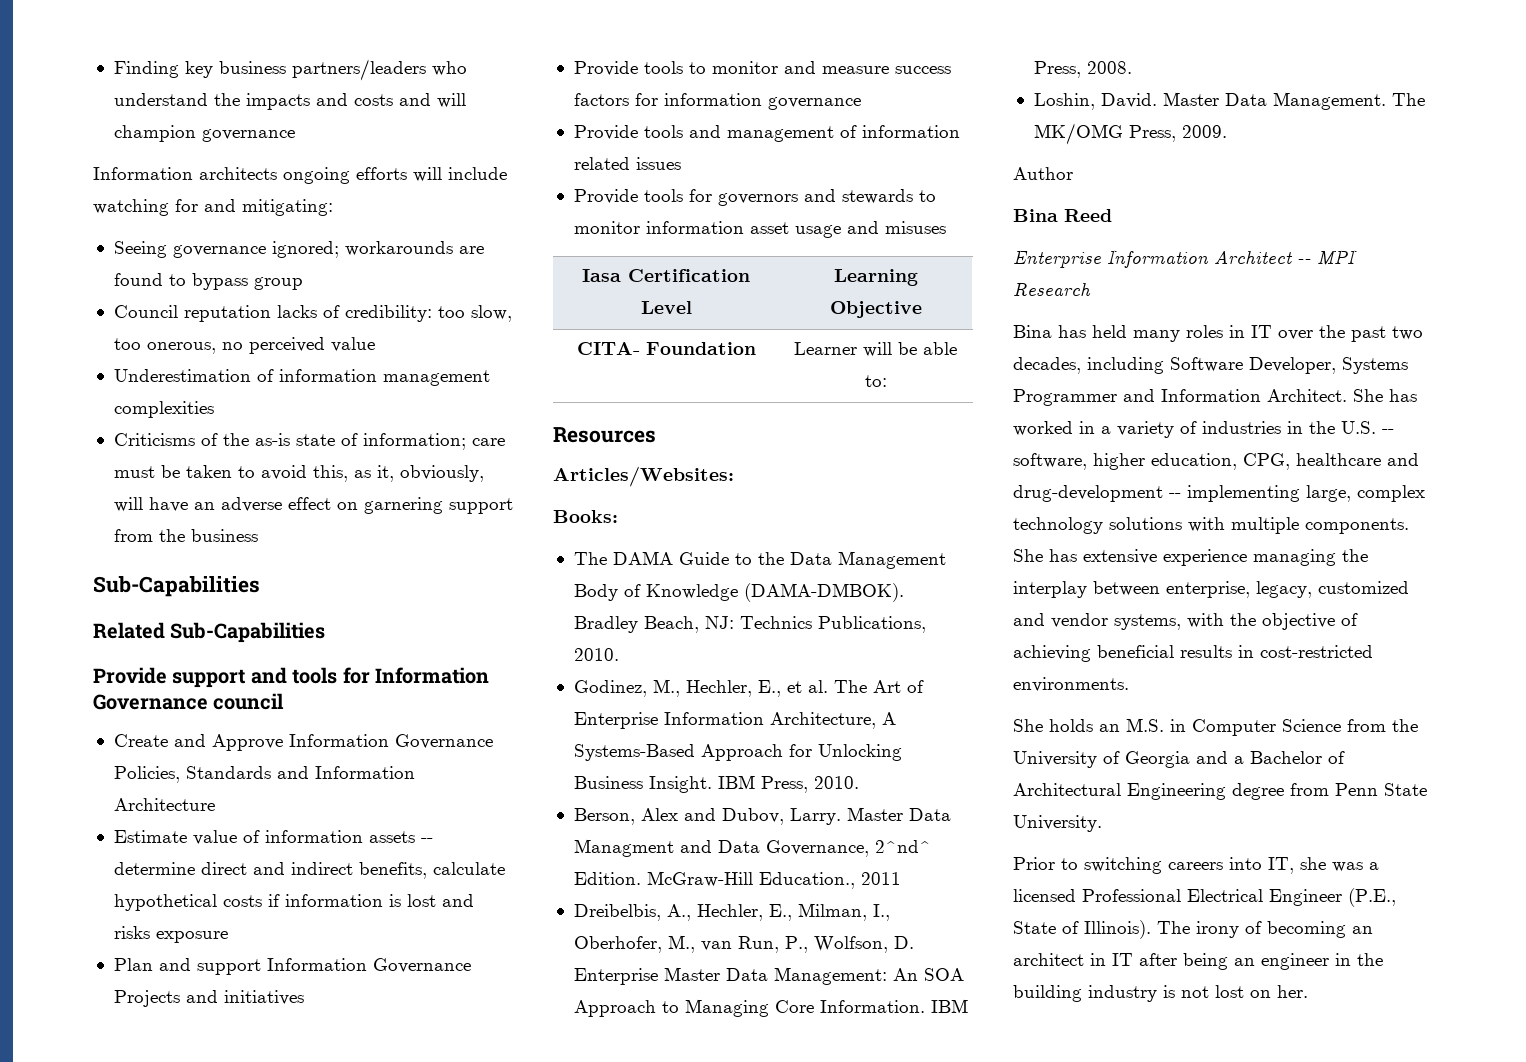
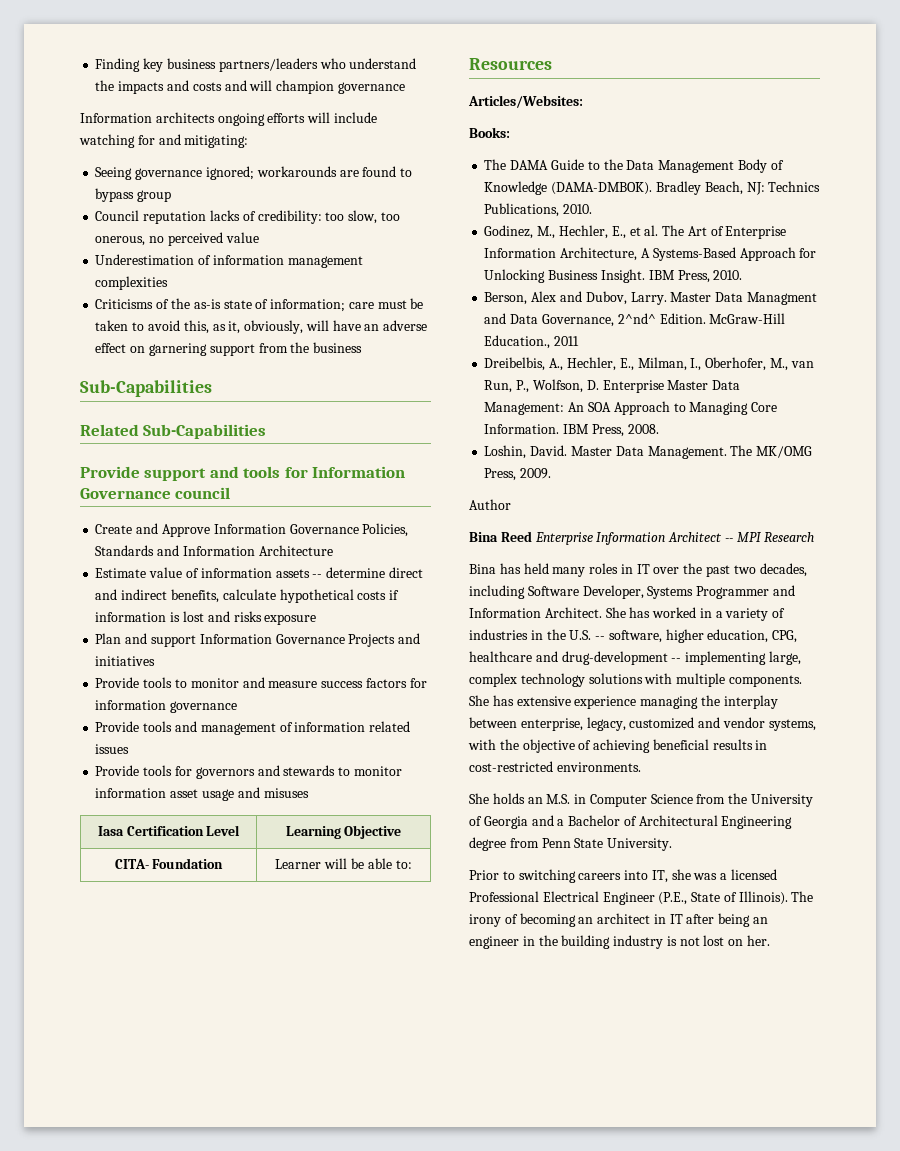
(1112, 215) // -> (532, 536) none

